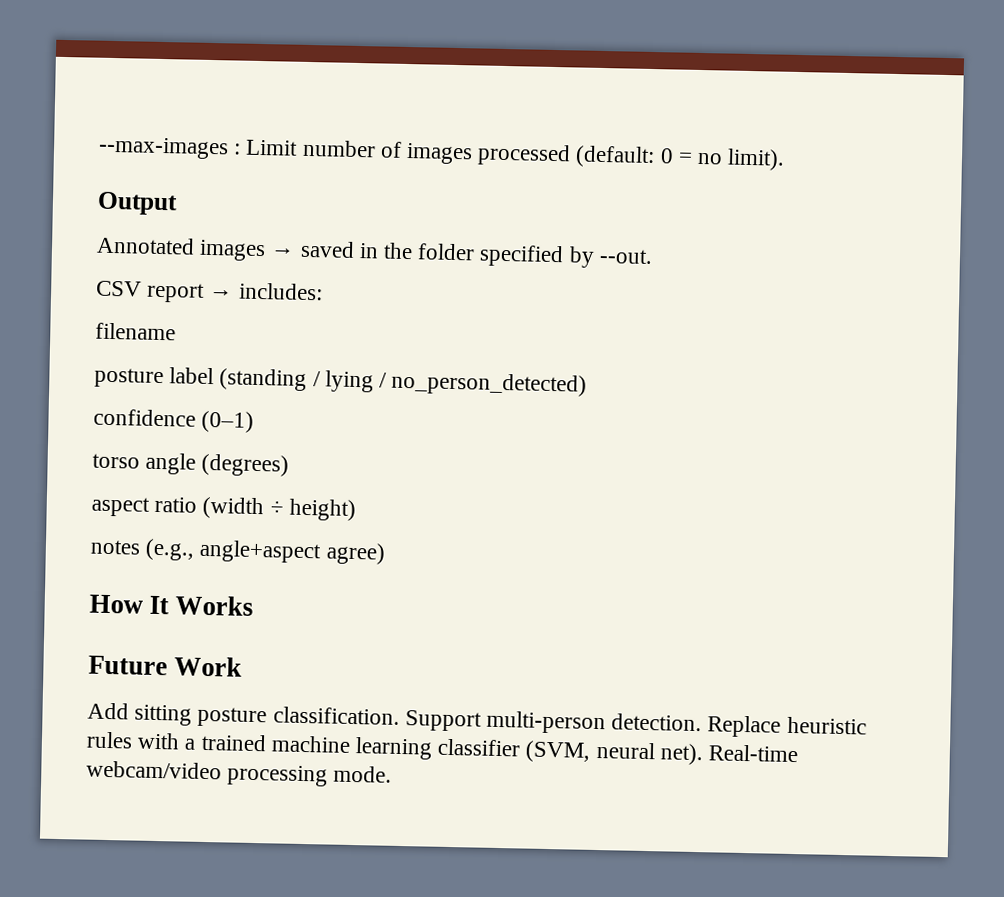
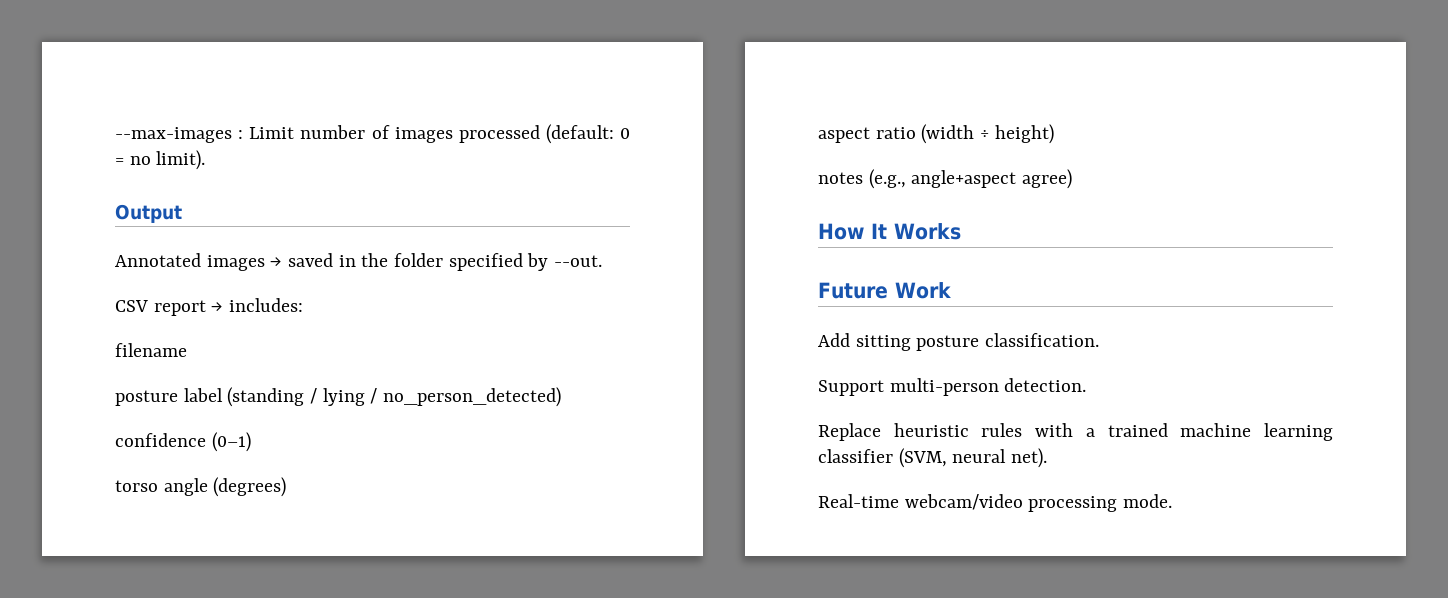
(400, 715) none -> (1100, 340) //
(703, 722) none -> (1087, 385) //
(704, 754) none -> (1048, 458) //

